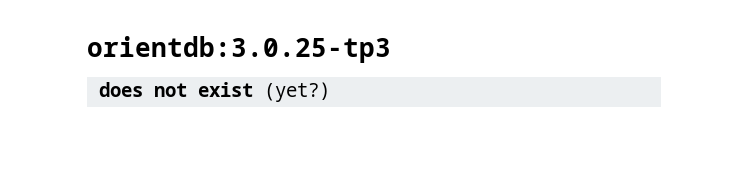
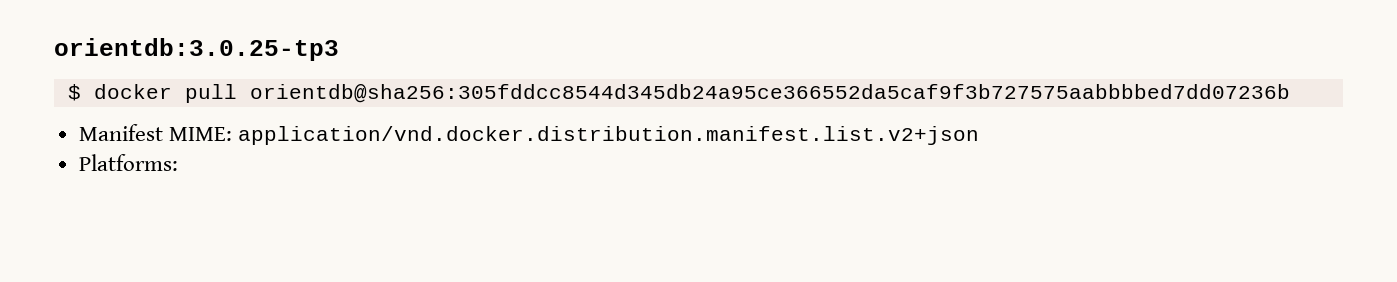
[98,82,330,102] does not exist (yet?) -> [67,84,1290,103] [78,124,979,145] [78,154,178,171] $ docker pull orientdb@sha256:305fddcc8544d345db24a95ce366552da5caf9f3b727575aabbbbed7dd07236b // Manifest MIME: application/vnd.docker.distribution.manifest.list.v2+json // Platforms:

